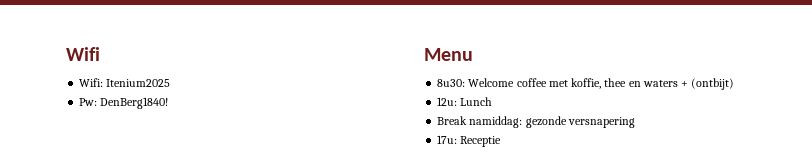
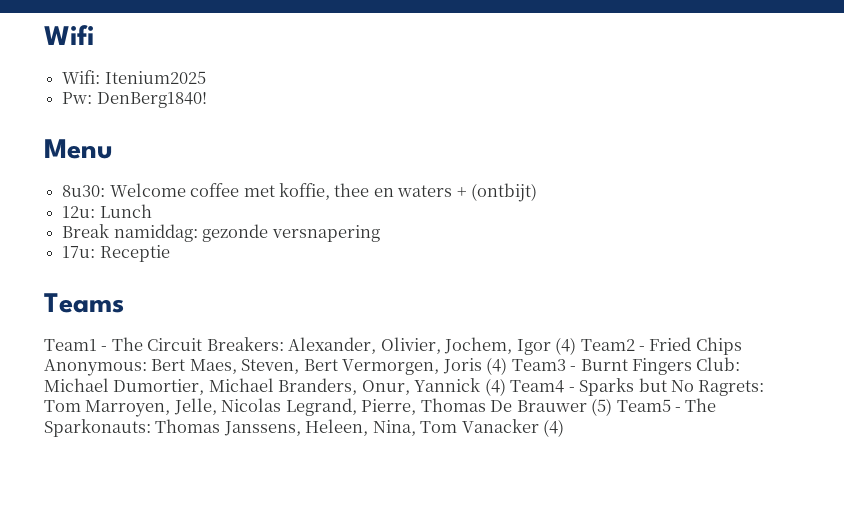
(502, 141) none -> [44,293,124,313] [44,337,742,355] [44,357,741,376] [44,378,765,396] [44,398,717,417] [44,419,565,437] // Teams // Team1 - The Circuit Breakers: Alexander, Olivier, Jochem, Igor (4) Team2 - Fried Chips Anonymous: Bert Maes, Steven, Bert Vermorgen, Joris (4) Team3 - Burnt Fingers Club: Michael Dumortier, Michael Branders, Onur, Yannick (4) Team4 - Sparks but No Ragrets: Tom Marroyen, Jelle, Nicolas Legrand, Pierre, Thomas De Brauwer (5) Team5 - The Sparkonauts: Thomas Janssens, Heleen, Nina, Tom Vanacker (4)

